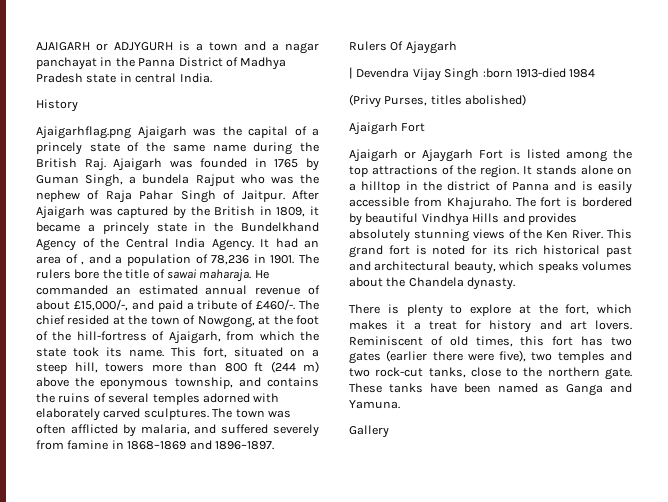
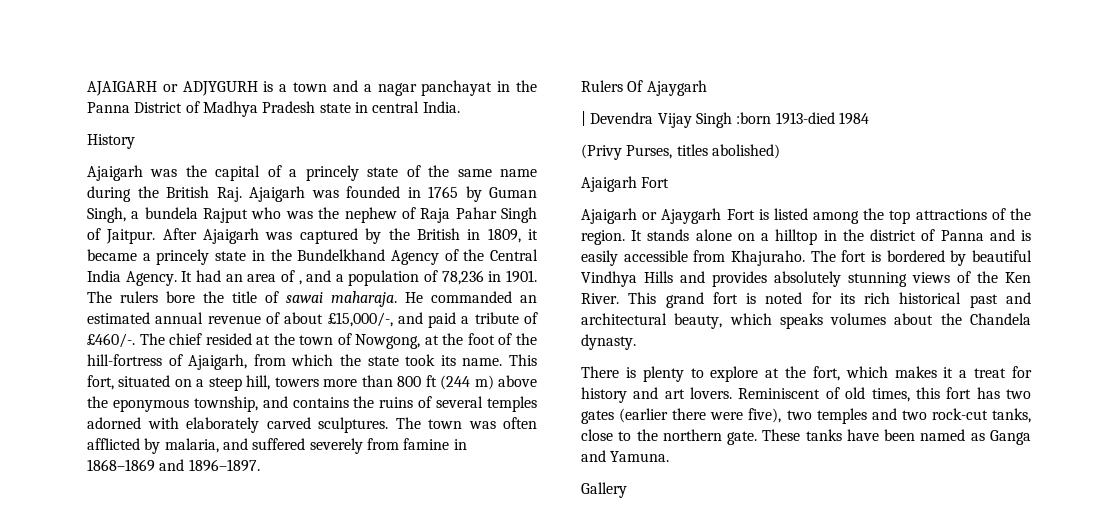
[36,126,131,139] Ajaigarhflag.png -> (135, 141) none

